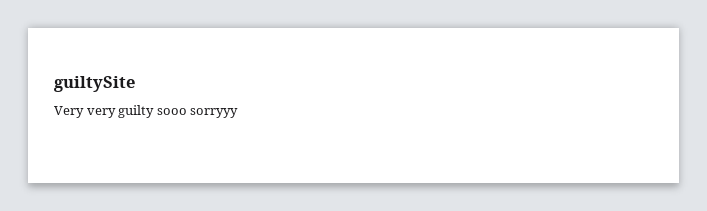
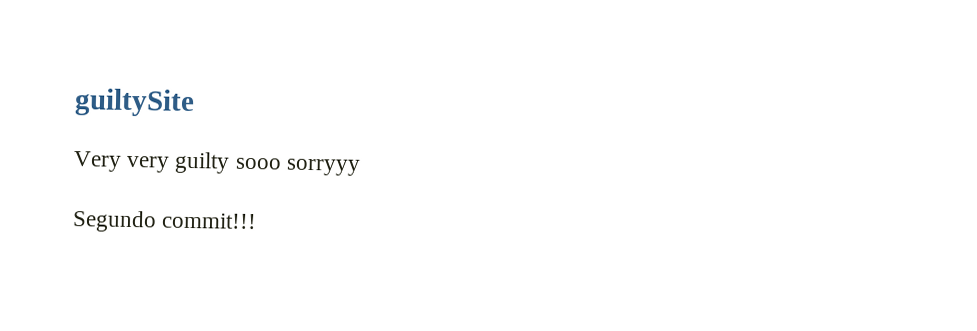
(239, 113) none -> [72,210,258,233] // Segundo commit!!!

